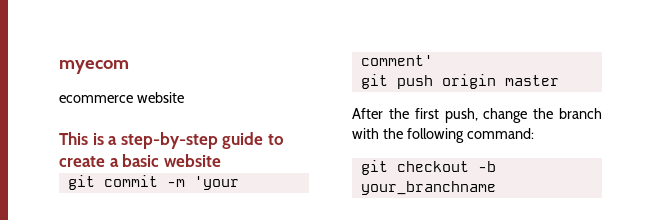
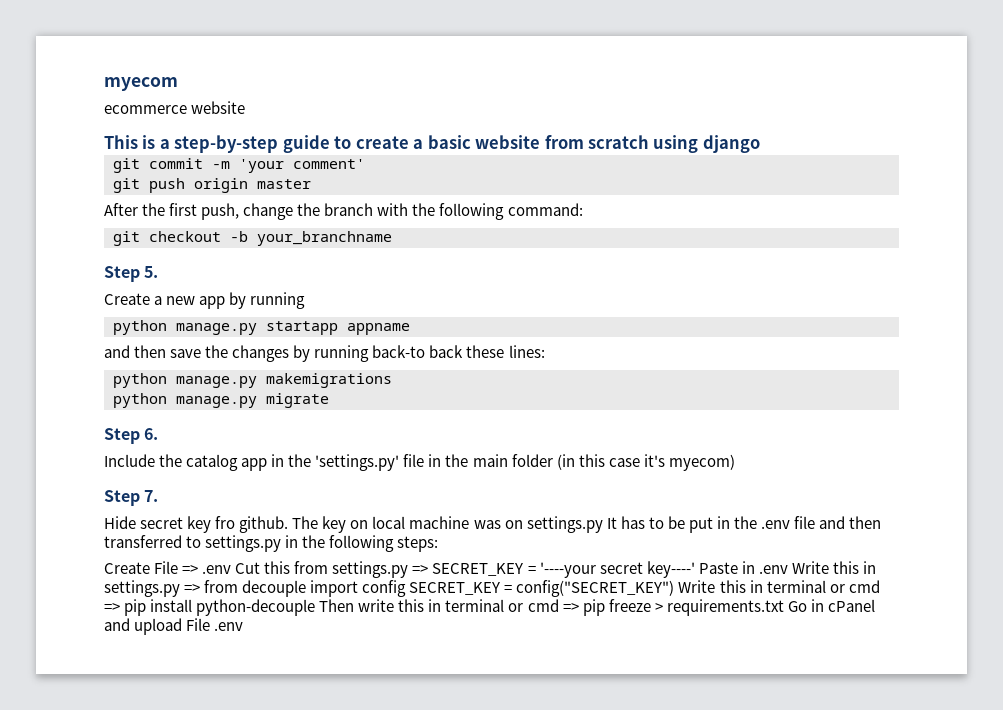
(221, 160) none -> [544,135,760,153] from scratch using django
(496, 188) none -> [104,266,159,282] [104,292,306,309] [113,320,410,335] [104,345,545,362] [113,373,392,388] [113,393,329,408] [104,428,159,444] [104,454,735,471] [104,490,159,506] [104,516,882,533] [104,535,439,552] [104,561,876,578] [104,580,880,597] [104,599,875,616] [104,618,244,635] // Step 5. // Create a new app by running // python manage.py startapp appname // and then save the changes by running back-to back these lines: // python manage.py makemigrations // python manage.py migrate // Step 6. // Include the catalog app in the 'settings.py' file in the main folder (in this case it's myecom) // Step 7. // Hide secret key fro github. The key on local machine was on settings.py It has to be put in the .env file and then transferred to settings.py in the following steps: // Create File => .env Cut this from settings.py => SECRET_KEY = '----your secret key----' Paste in .env Write this in settings.py => from decouple import config SECRET_KEY = config("SECRET_KEY") Write this in terminal or cmd => pip install python-decouple Then write this in terminal or cmd => pip freeze > requirements.txt Go in cPanel and upload File .env

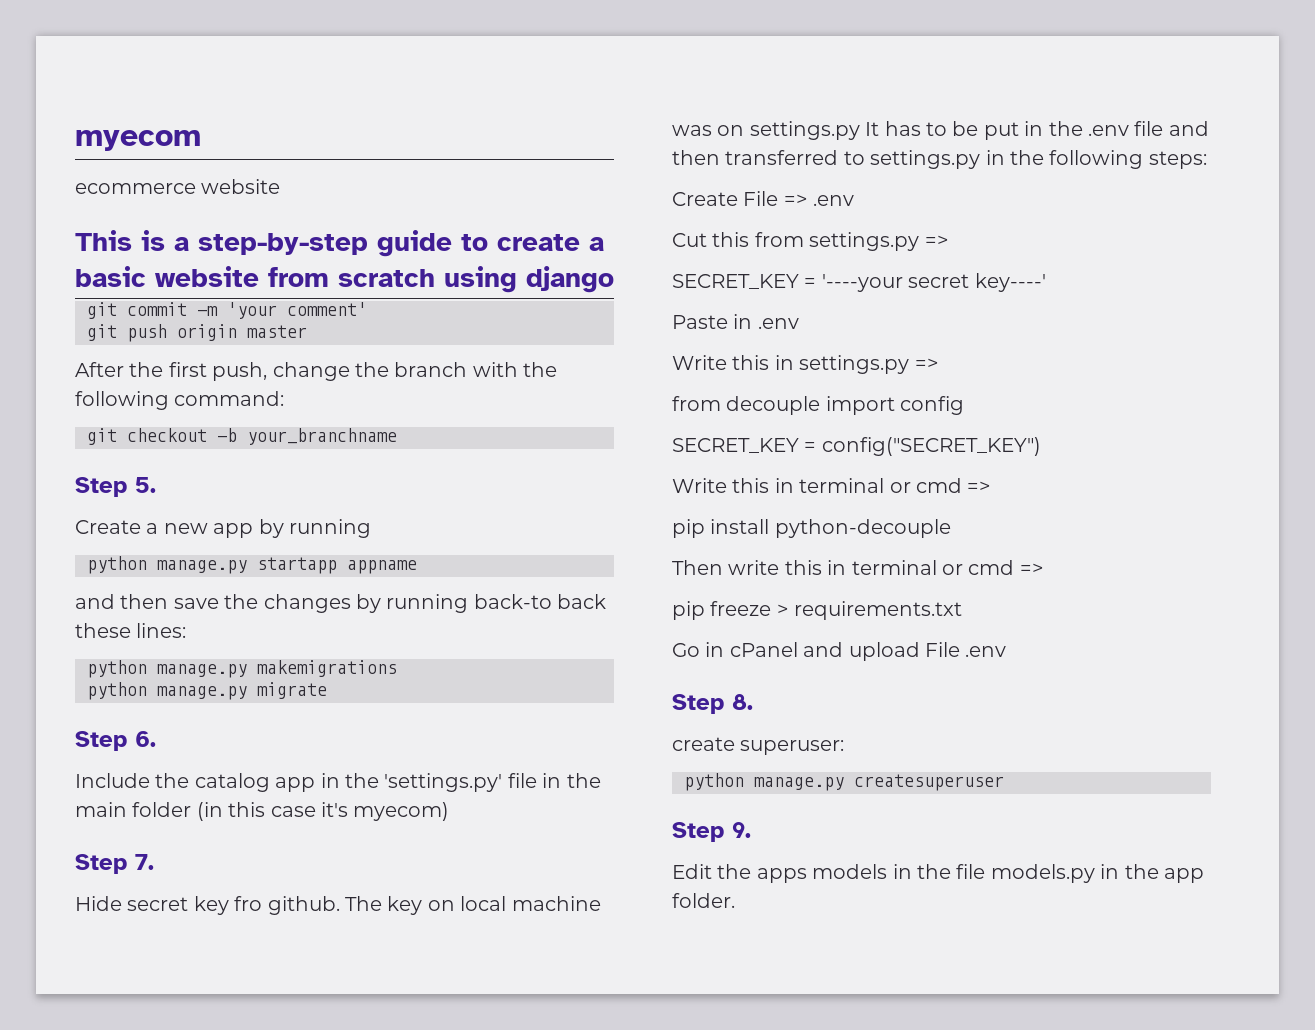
(232, 569) none -> (855, 200) //
(429, 569) none -> (949, 241) //
(695, 569) none -> (1046, 282) //
(788, 569) none -> (799, 323) //
(201, 588) none -> (939, 364) //
(407, 588) none -> (965, 405) //
(675, 588) none -> (1041, 446) //
(120, 607) none -> (992, 487) //
(316, 607) none -> (951, 528) //
(579, 607) none -> (1044, 569) //
(784, 607) none -> (963, 610) //
(244, 626) none -> [672,694,753,714] [672,737,845,755] [684,773,1004,791] [672,822,751,842] [672,864,1204,883] [672,893,735,908] // Step 8. // create superuser: // python manage.py createsuperuser // Step 9. // Edit the apps models in the file models.py in the app folder.

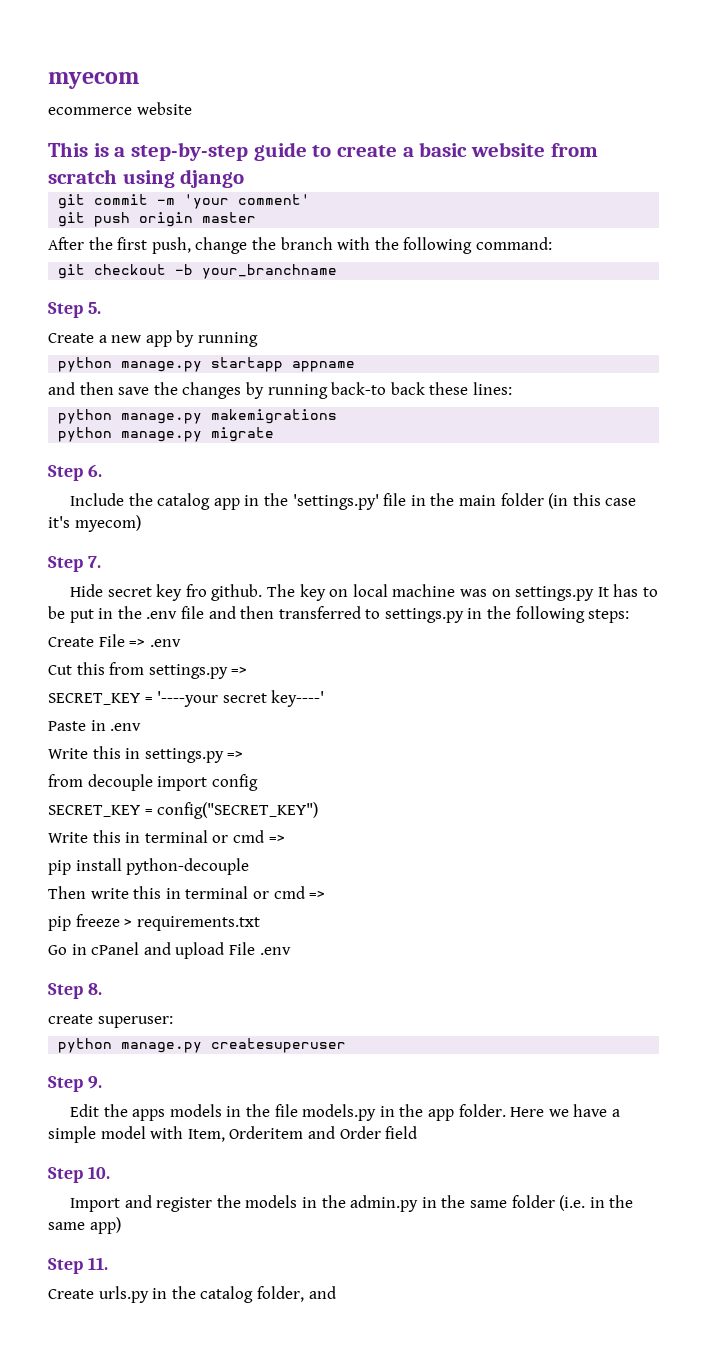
(735, 900) none -> [510,1104,620,1117] [48,1126,418,1143] [48,1166,110,1183] [70,1195,634,1212] [48,1217,121,1234] [48,1257,108,1274] [48,1286,336,1303] Here we have a simple model with Item, Orderitem and Order field // Step 10. // Import and register the models in the admin.py in the same folder (i.e. in the same app) // Step 11. // Create urls.py in the catalog folder, and

